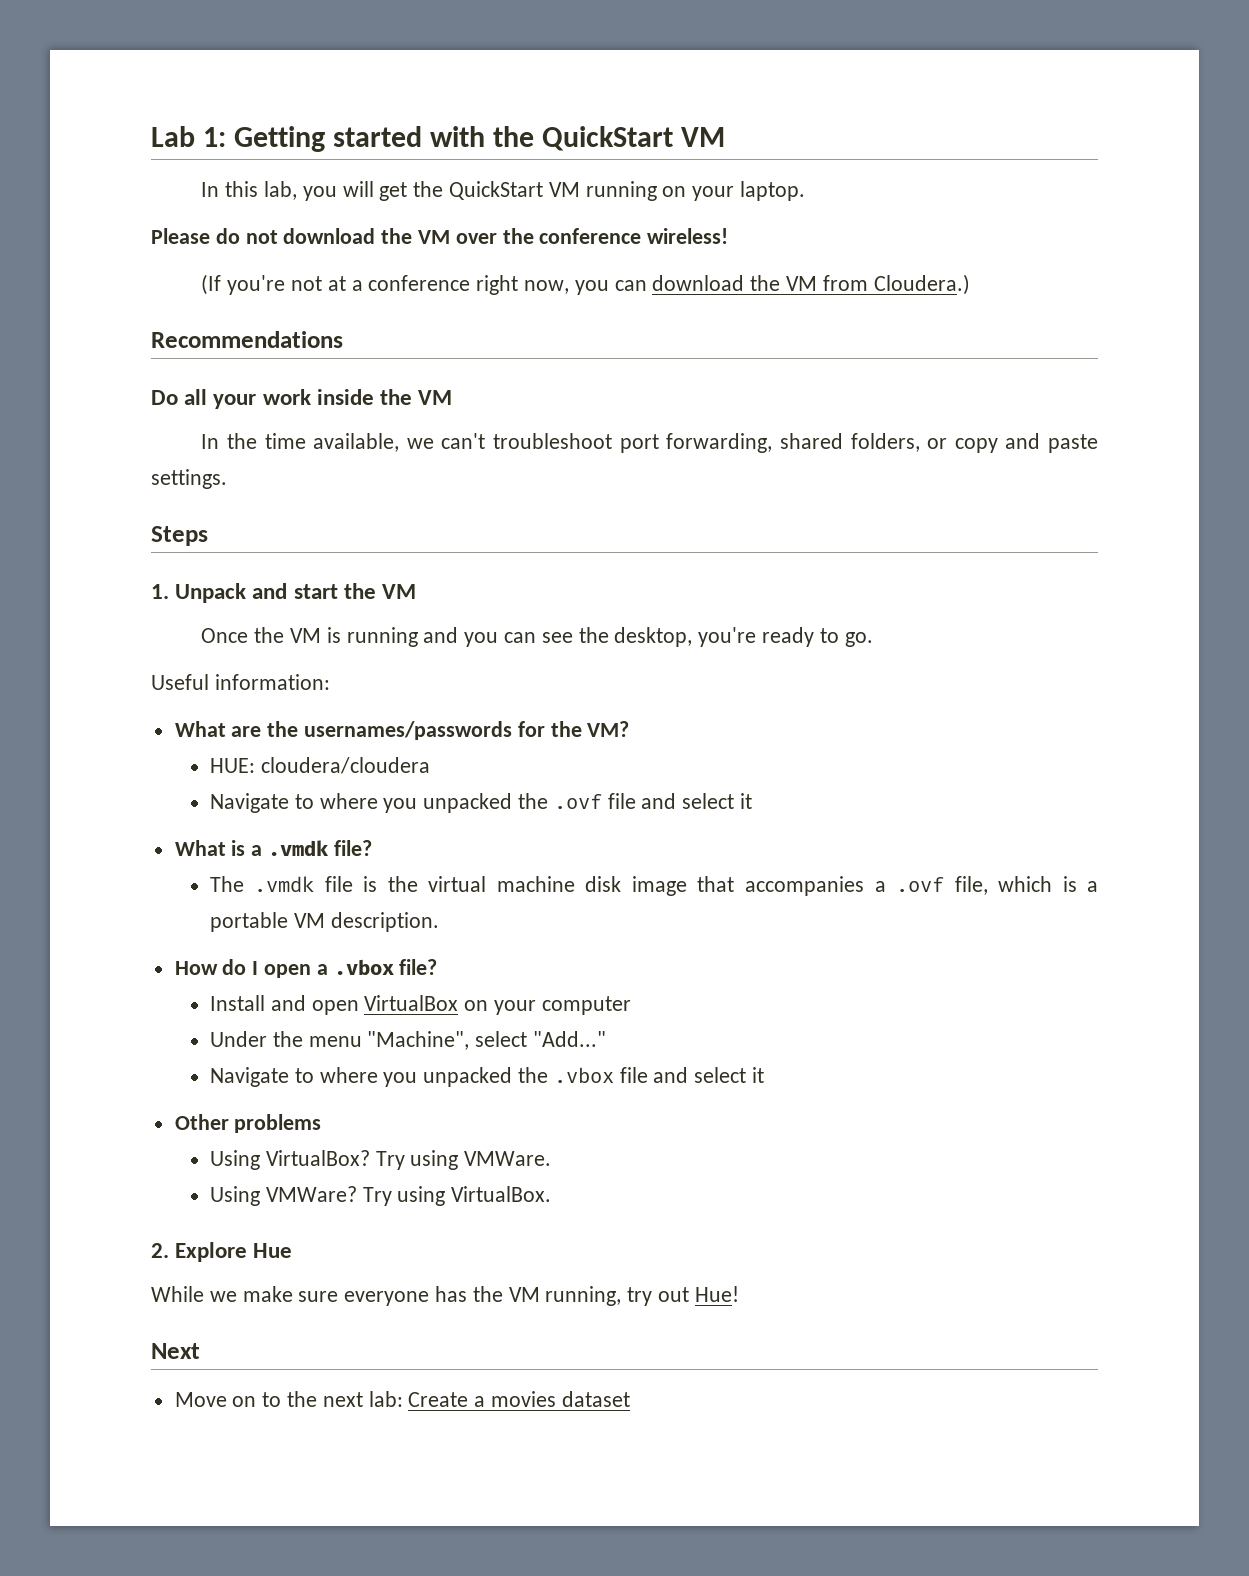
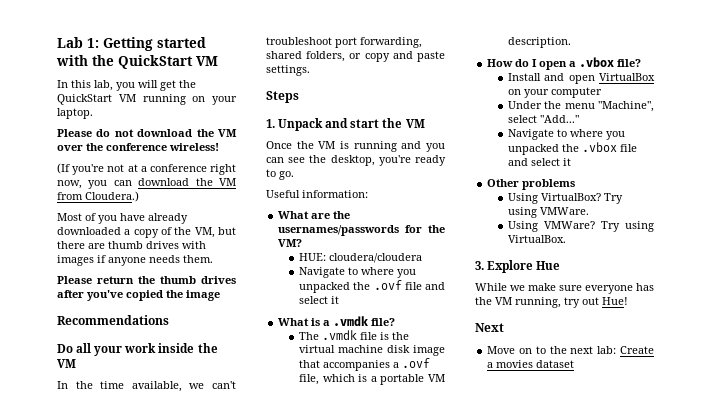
(970, 284) none -> [57,213,188,224] [57,227,236,238] [57,241,206,249] [57,255,213,266] [57,276,236,284] [57,290,220,301] // Most of you have already downloaded a copy of the VM, but there are thumb drives with images if anyone needs them. // Please return the thumb drives after you've copied the image
[151,1243,169,1258] 2. -> [475,261,484,270] 3.

